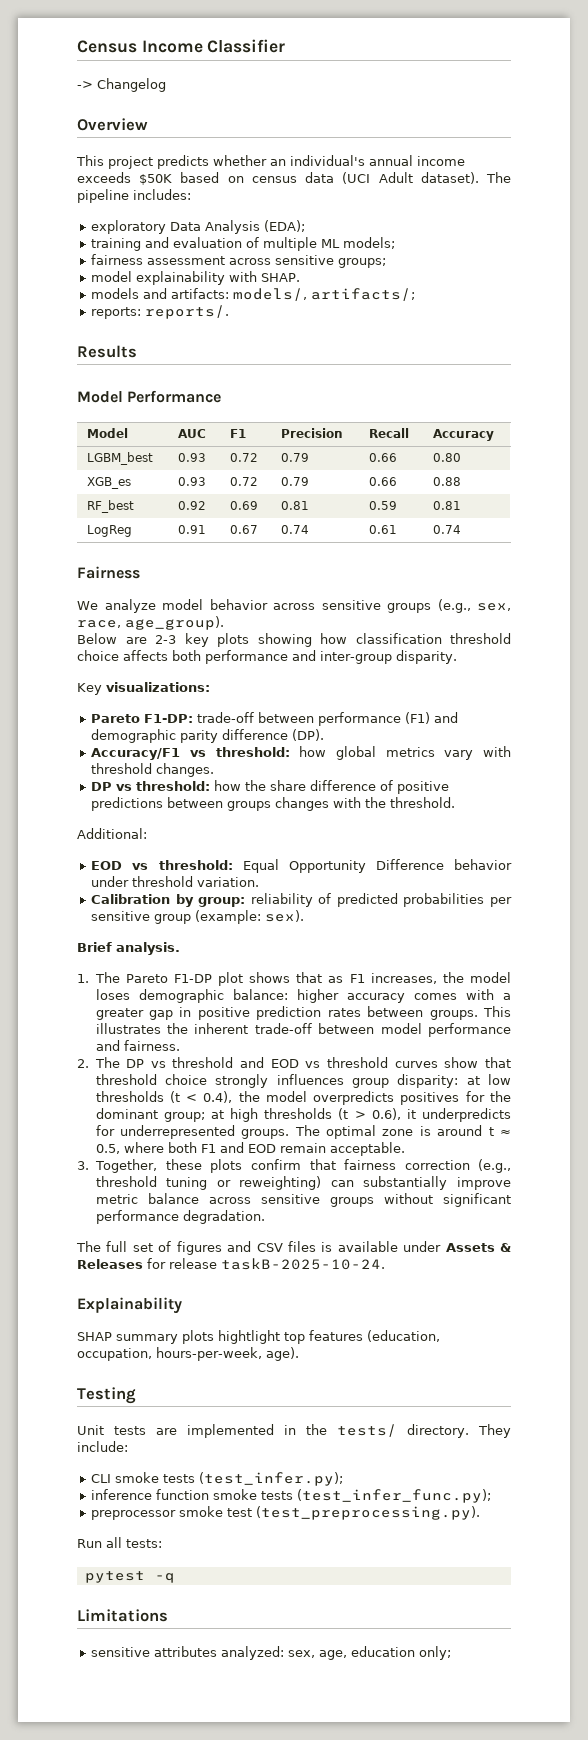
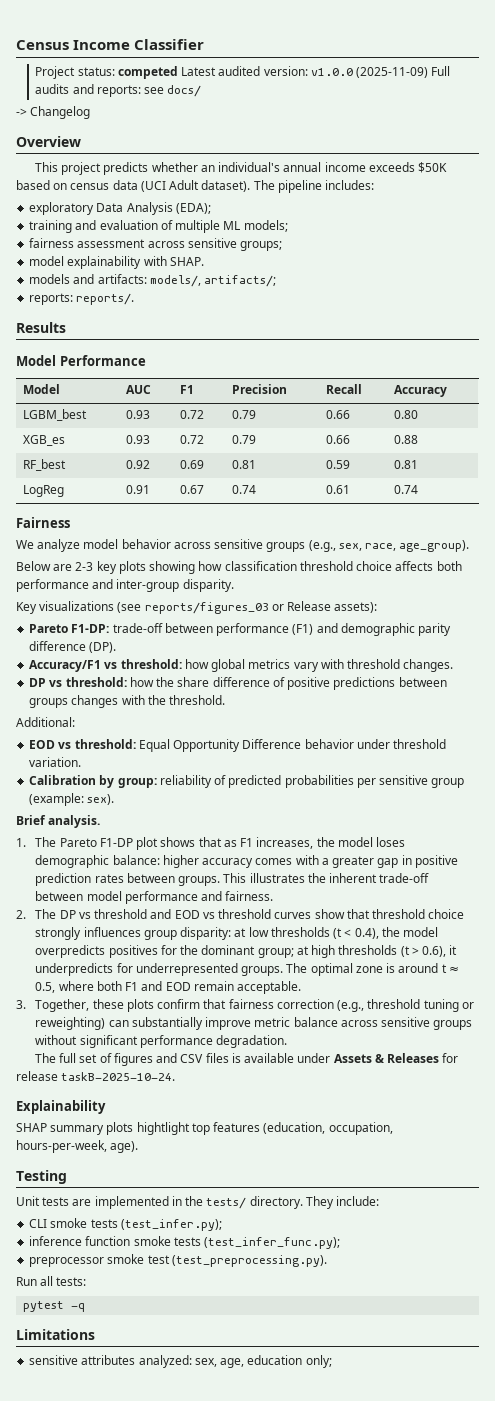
(286, 46) none -> [35,66,451,79] [35,84,202,97] // Project status: competed Latest audited version: v1.0.0 (2025-11-09) Full audits and reports: see docs/
[106,682,210,692] visualizations: -> [39,601,378,614] visualizations (see reports/figures_03 or Release assets):

